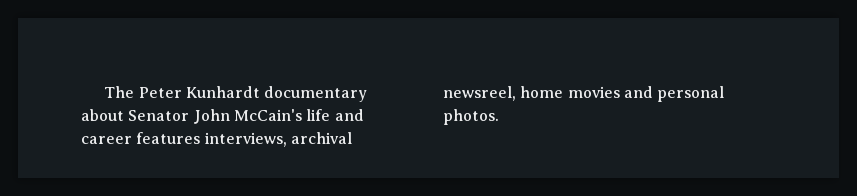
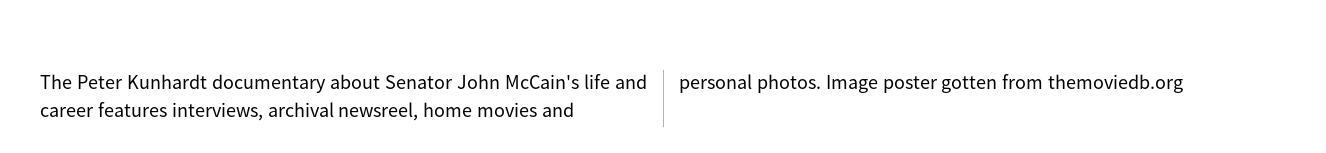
(499, 117) none -> [825,74,1184,93] Image poster gotten from themoviedb.org

